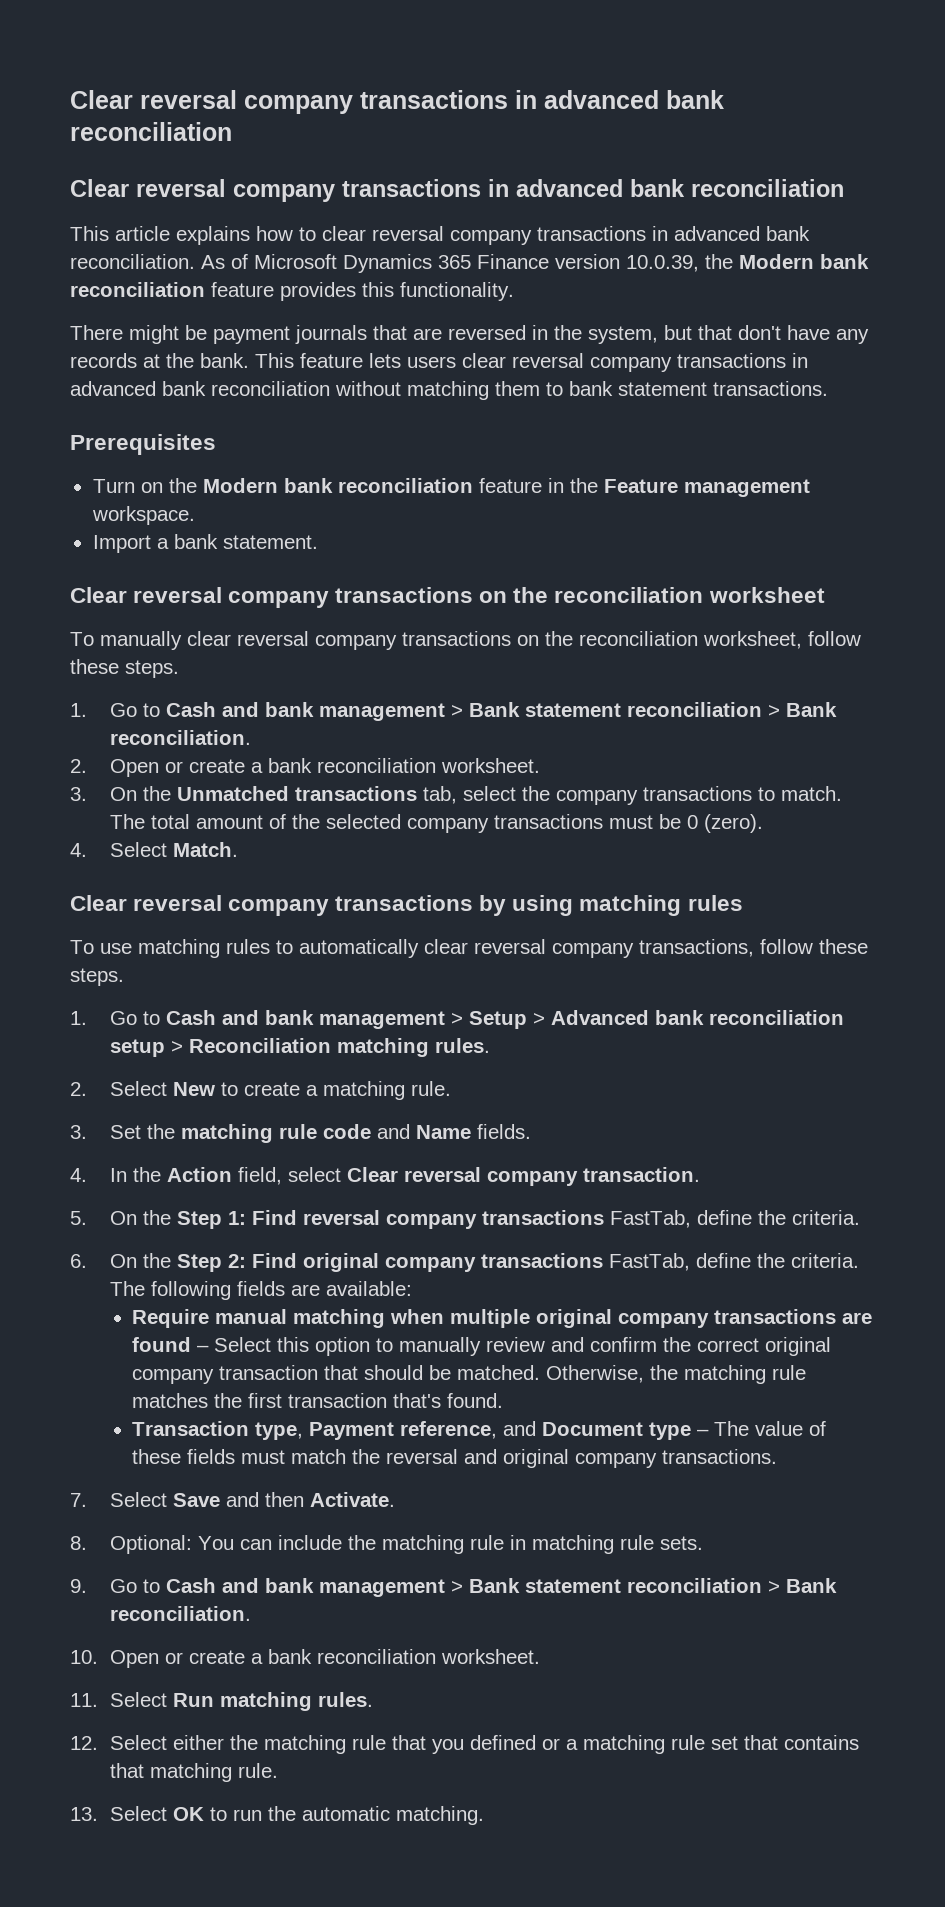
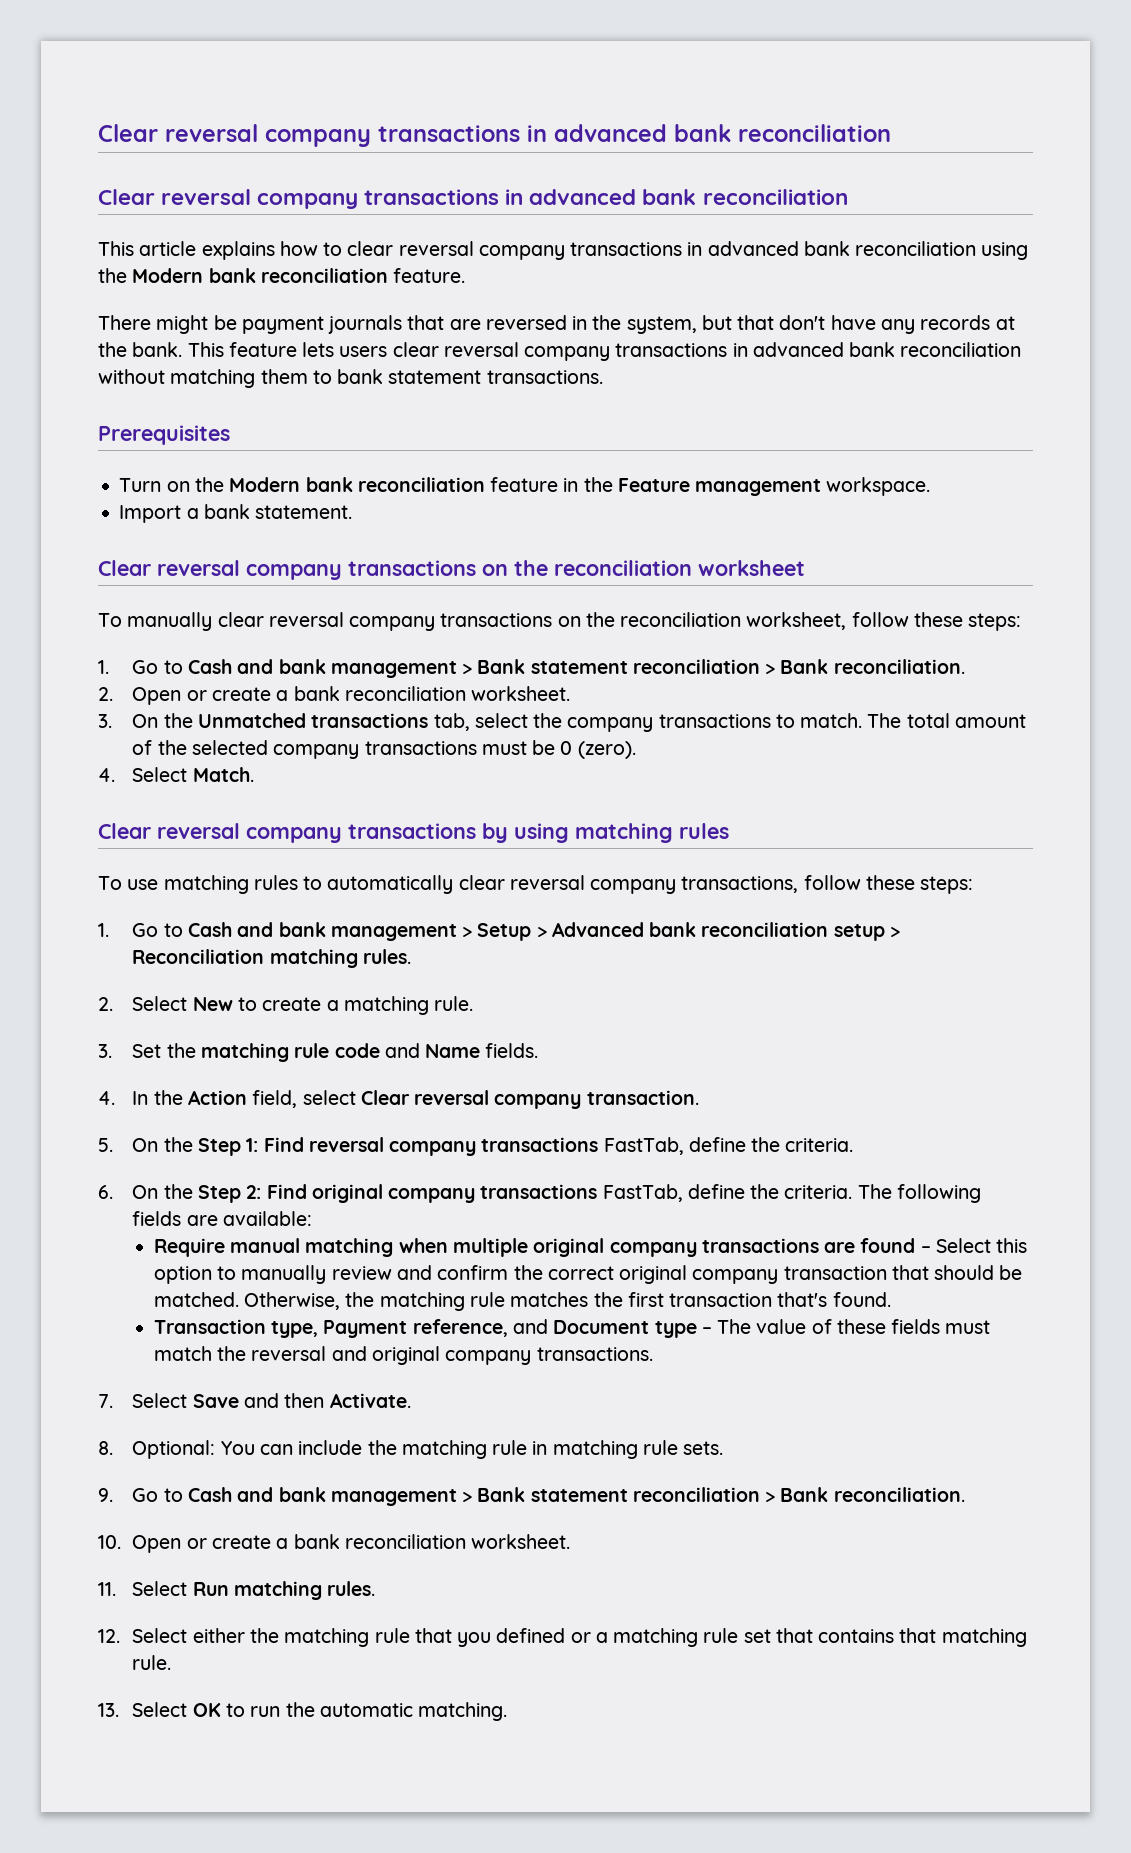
[70,254,869,273] [70,282,514,301] reconciliation. As of Microsoft Dynamics 365 Finance version 10.0.39, the Modern bank reconciliation feature provides this functionality. -> [855,241,1029,260] [98,268,466,283] reconciliation using the Modern bank reconciliation feature.
[125,660,179,678] steps. -> [968,613,1022,631] steps:
[70,968,124,986] steps. -> [920,876,974,894] steps:

